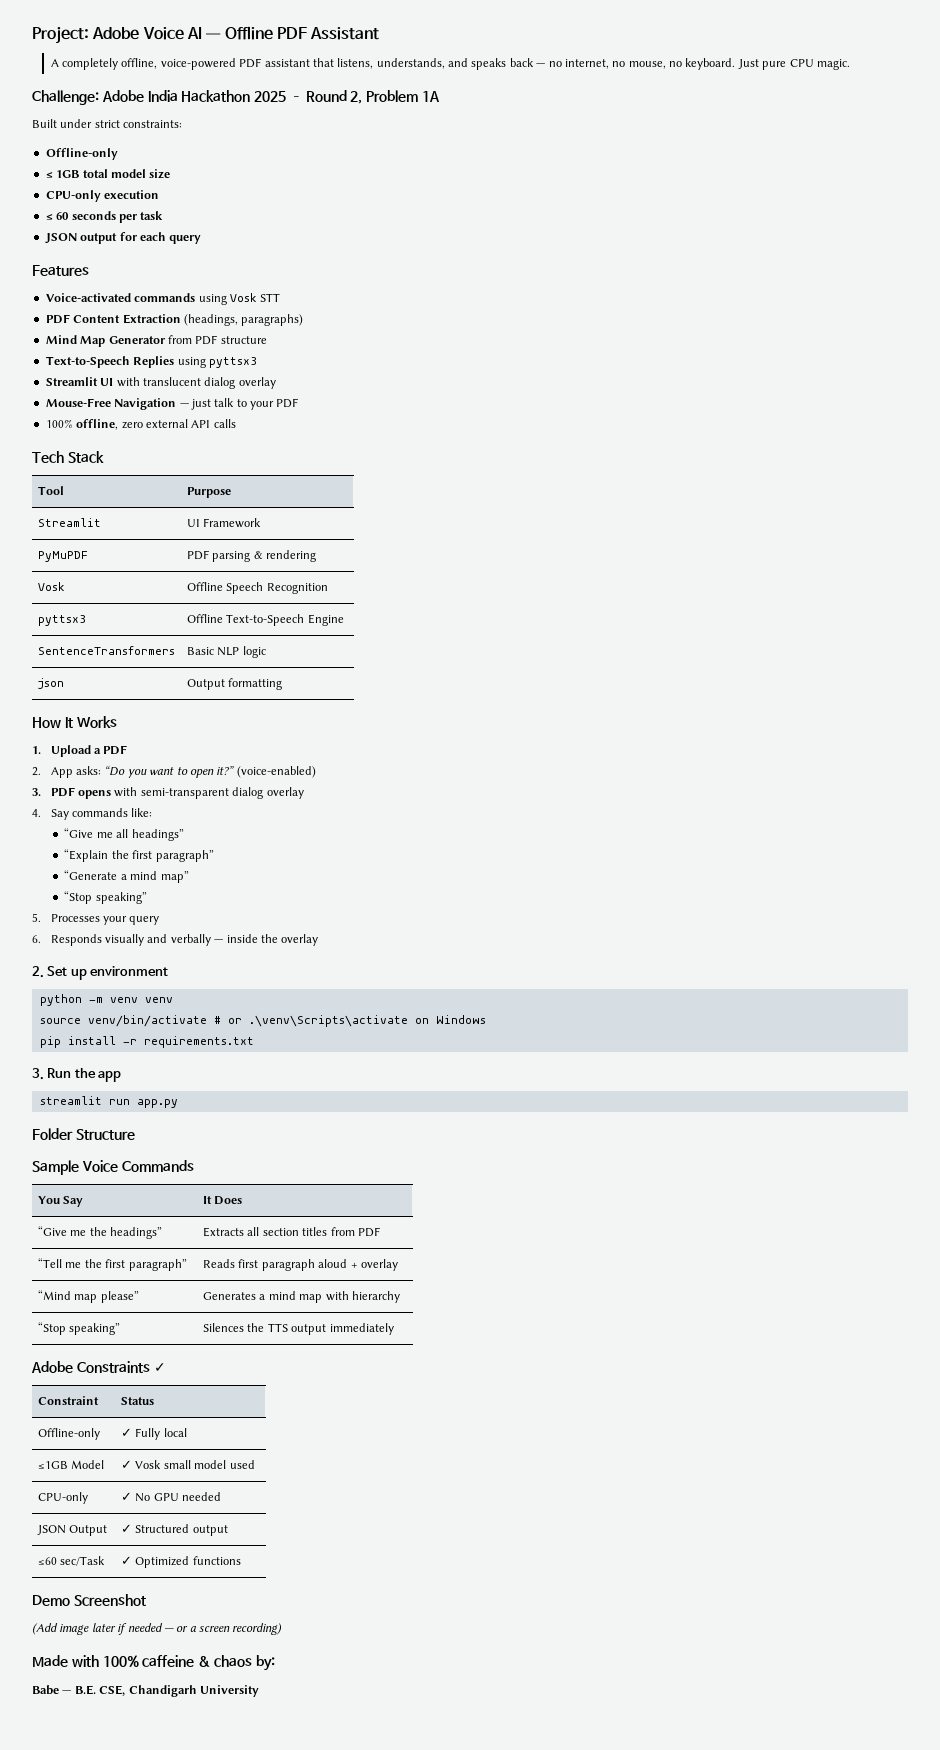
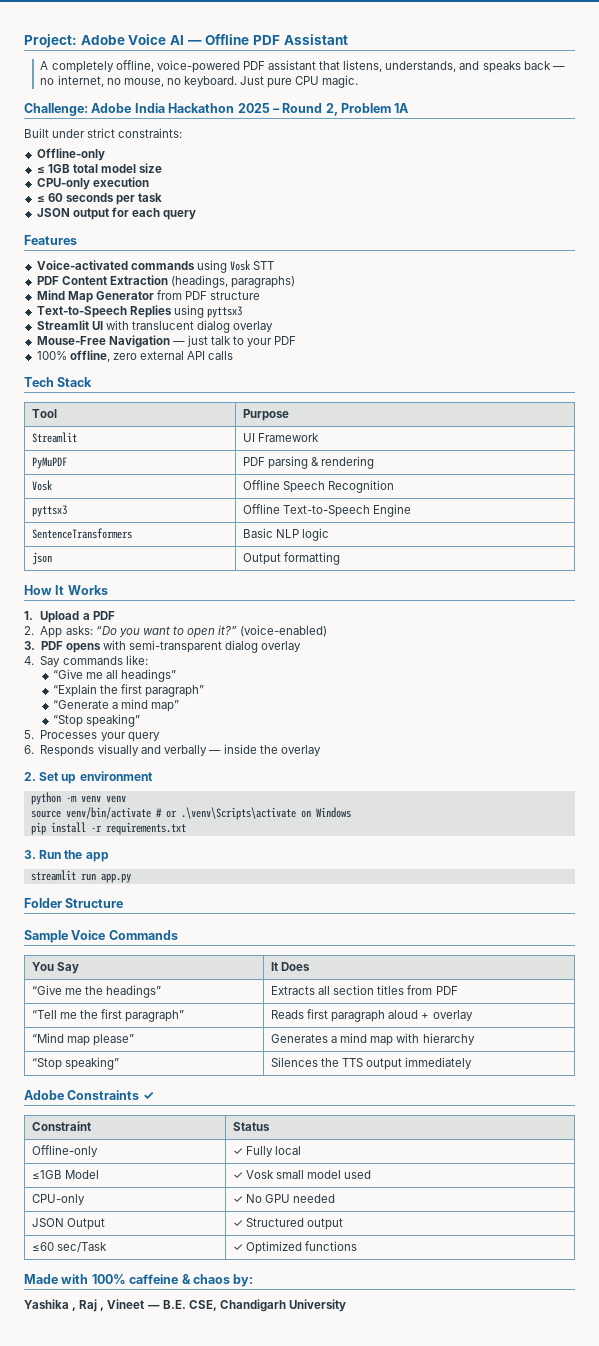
[32,1594,146,1606] [32,1623,283,1635] // Demo Screenshot // (Add image later if needed — or a screen recording) -> (358, 1246) none
[32,1685,59,1695] Babe -> [24,1299,145,1312] Yashika , Raj , Vineet

